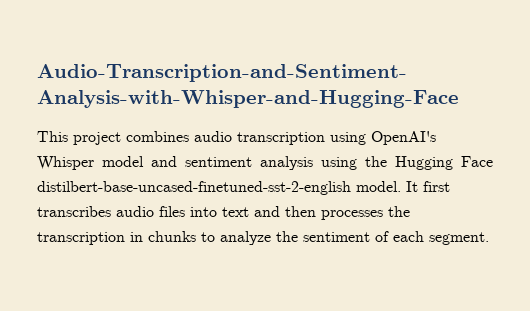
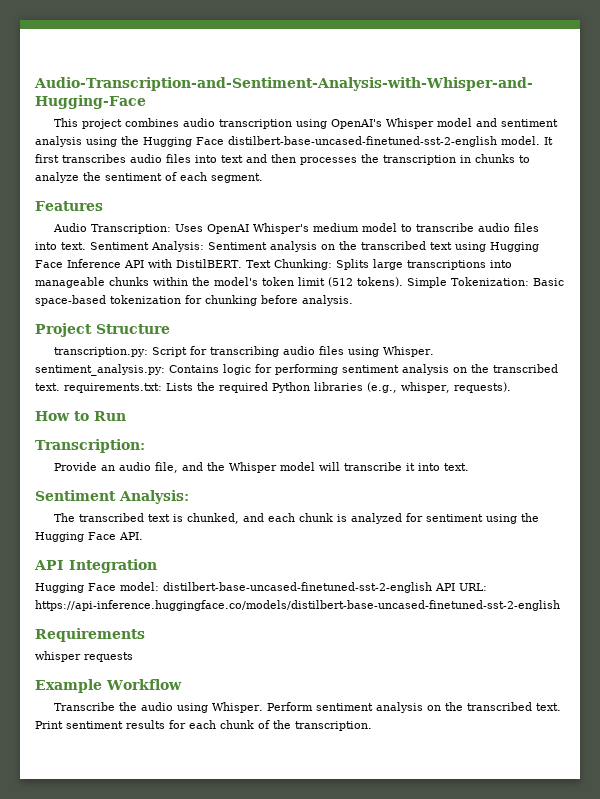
(489, 238) none -> [35,201,103,211] [53,223,540,234] [35,241,539,252] [35,259,512,270] [35,277,564,288] [35,295,353,306] [35,323,170,337] [54,346,435,357] [35,364,558,376] [35,382,511,393] [35,411,126,421] [35,439,145,453] [54,462,470,473] [35,490,189,504] [54,513,540,524] [35,532,143,542] [34,559,157,573] [35,582,487,593] [35,600,560,611] [35,628,145,642] [35,651,133,662] [35,679,182,693] [54,702,562,713] [35,720,372,731] // Features // Audio Transcription: Uses OpenAI Whisper's medium model to transcribe audio files into text. Sentiment Analysis: Sentiment analysis on the transcribed text using Hugging Face Inference API with DistilBERT. Text Chunking: Splits large transcriptions into manageable chunks within the model's token limit (512 tokens). Simple Tokenization: Basic space-based tokenization for chunking before analysis. // Project Structure // transcription.py: Script for transcribing audio files using Whisper. sentiment_analysis.py: Contains logic for performing sentiment analysis on the transcribed text. requirements.txt: Lists the required Python libraries (e.g., whisper, requests). // How to Run // Transcription: // Provide an audio file, and the Whisper model will transcribe it into text. // Sentiment Analysis: // The transcribed text is chunked, and each chunk is analyzed for sentiment using the Hugging Face API. // API Integration // Hugging Face model: distilbert-base-uncased-finetuned-sst-2-english API URL: https://api-inference.huggingface.co/models/distilbert-base-uncased-finetuned-sst-2-english // Requirements // whisper requests // Example Workflow // Transcribe the audio using Whisper. Perform sentiment analysis on the transcribed text. Print sentiment results for each chunk of the transcription.

